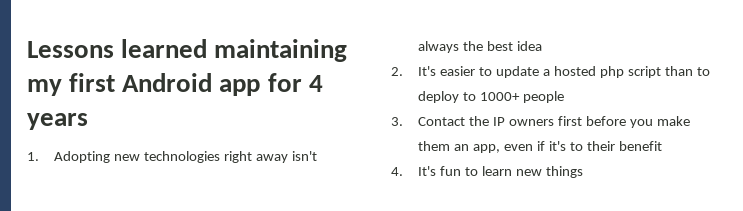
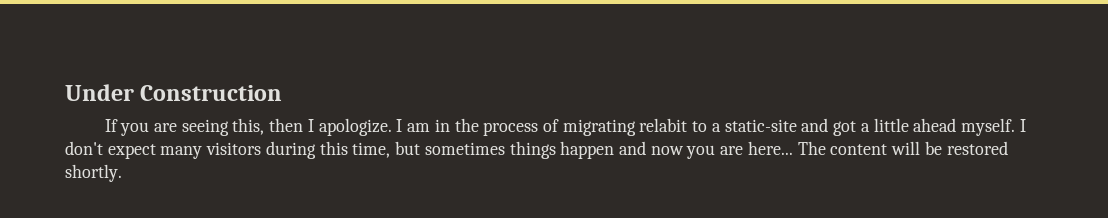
[27,39,348,62] [27,73,323,96] [27,113,88,130] [27,151,317,163] [418,41,543,53] [391,66,710,78] [418,91,565,103] [391,116,690,128] [418,141,662,153] [391,166,583,178] Lessons learned maintaining my first Android app for 4 years // 1. Adopting new technologies right away isn't always the best idea // 2. It's easier to update a hosted php script than to deploy to 1000+ people // 3. Contact the IP owners first before you make them an app, even if it's to their benefit // 4. It's fun to learn new things -> [65,84,283,101] [104,118,1026,136] [65,141,1008,159] [65,164,122,182] Under Construction // If you are seeing this, then I apologize. I am in the process of migrating relabit to a static-site and got a little ahead myself. I don't expect many visitors during this time, but sometimes things happen and now you are here... The content will be restored shortly.

